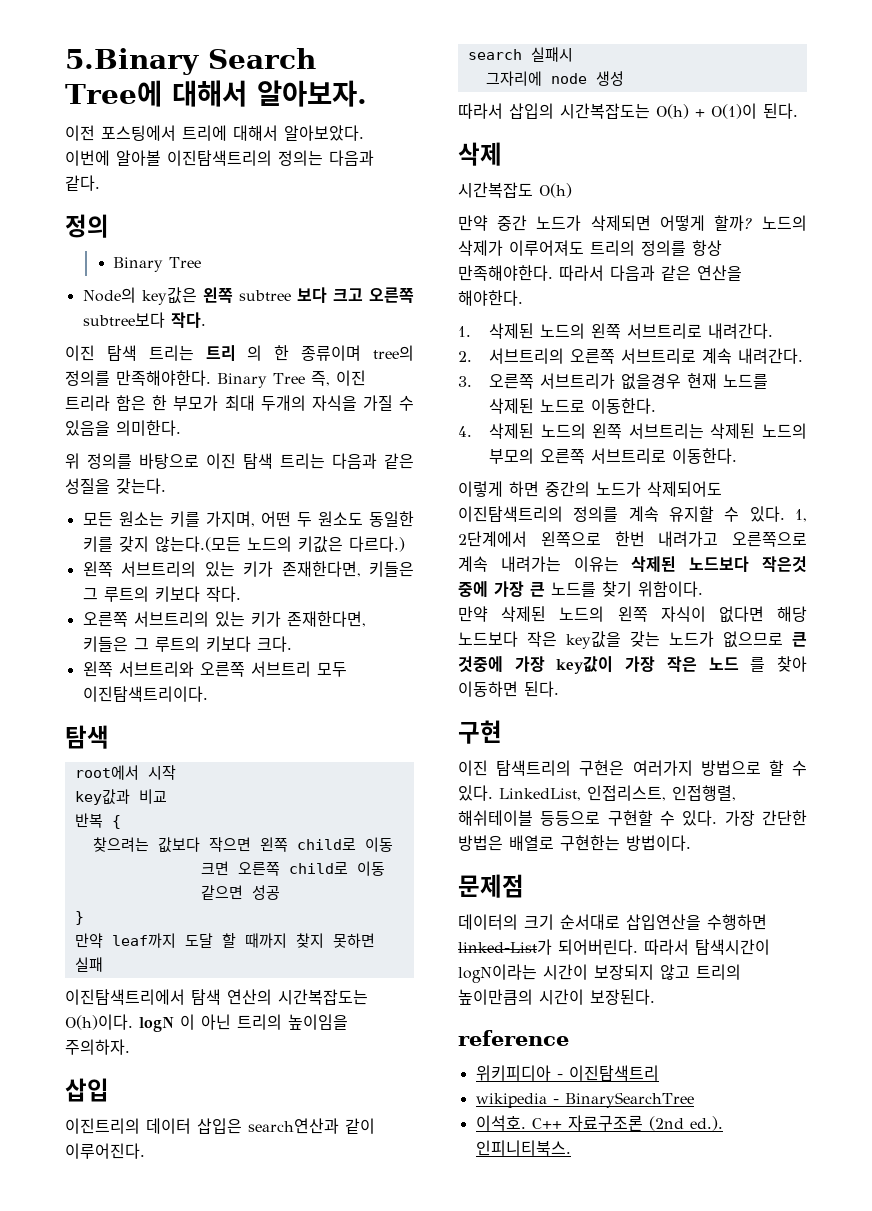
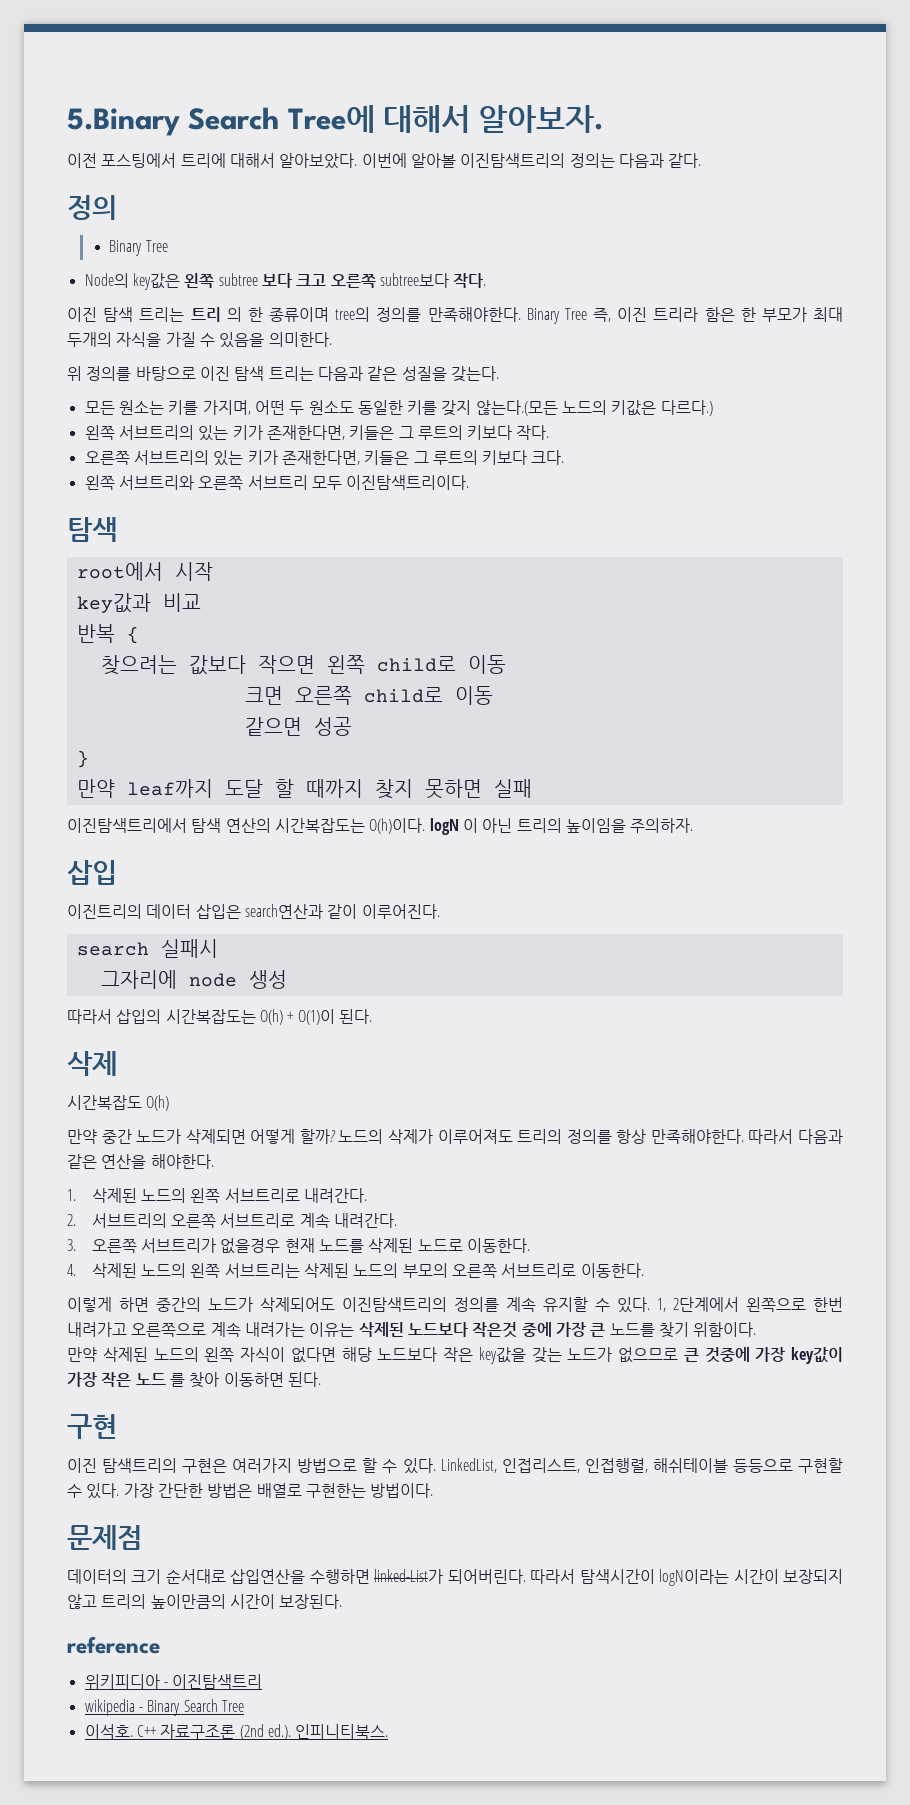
[564,1092,694,1108] BinarySearchTree -> [147,1699,244,1716] Binary Search Tree

